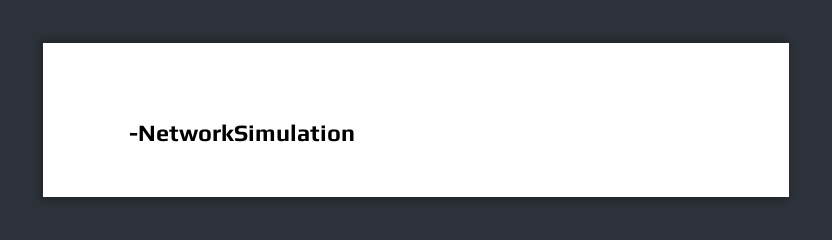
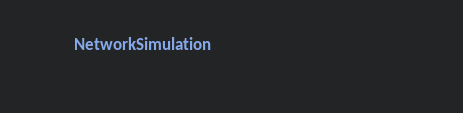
[129,124,355,142] -NetworkSimulation -> [74,37,211,50] NetworkSimulation

